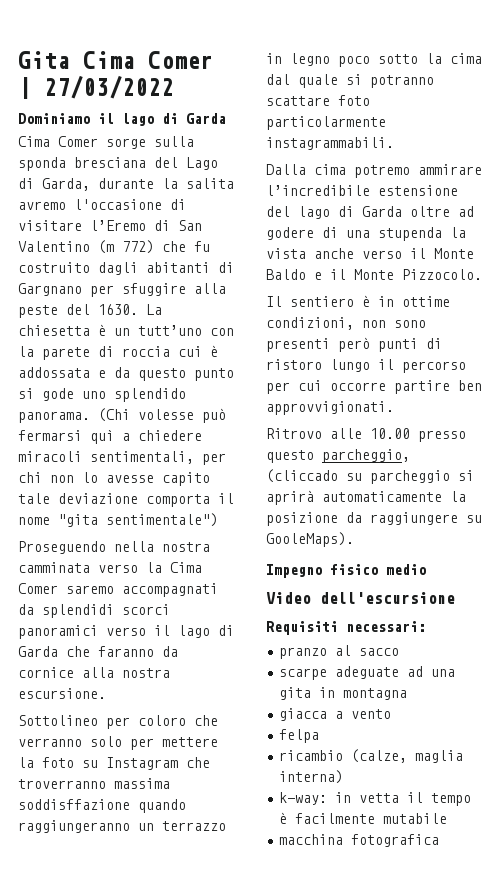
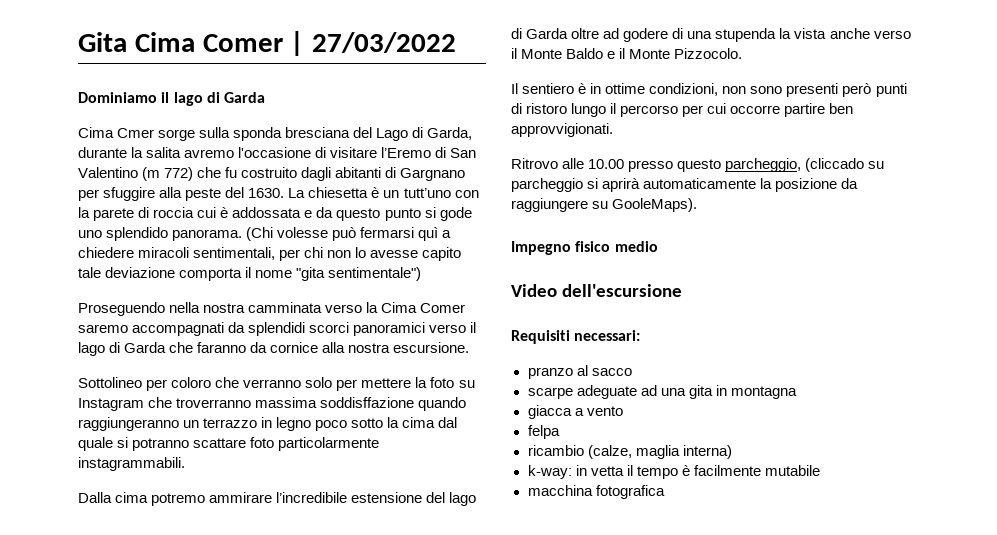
[58,136,98,147] Comer -> [117,128,155,138] Cmer

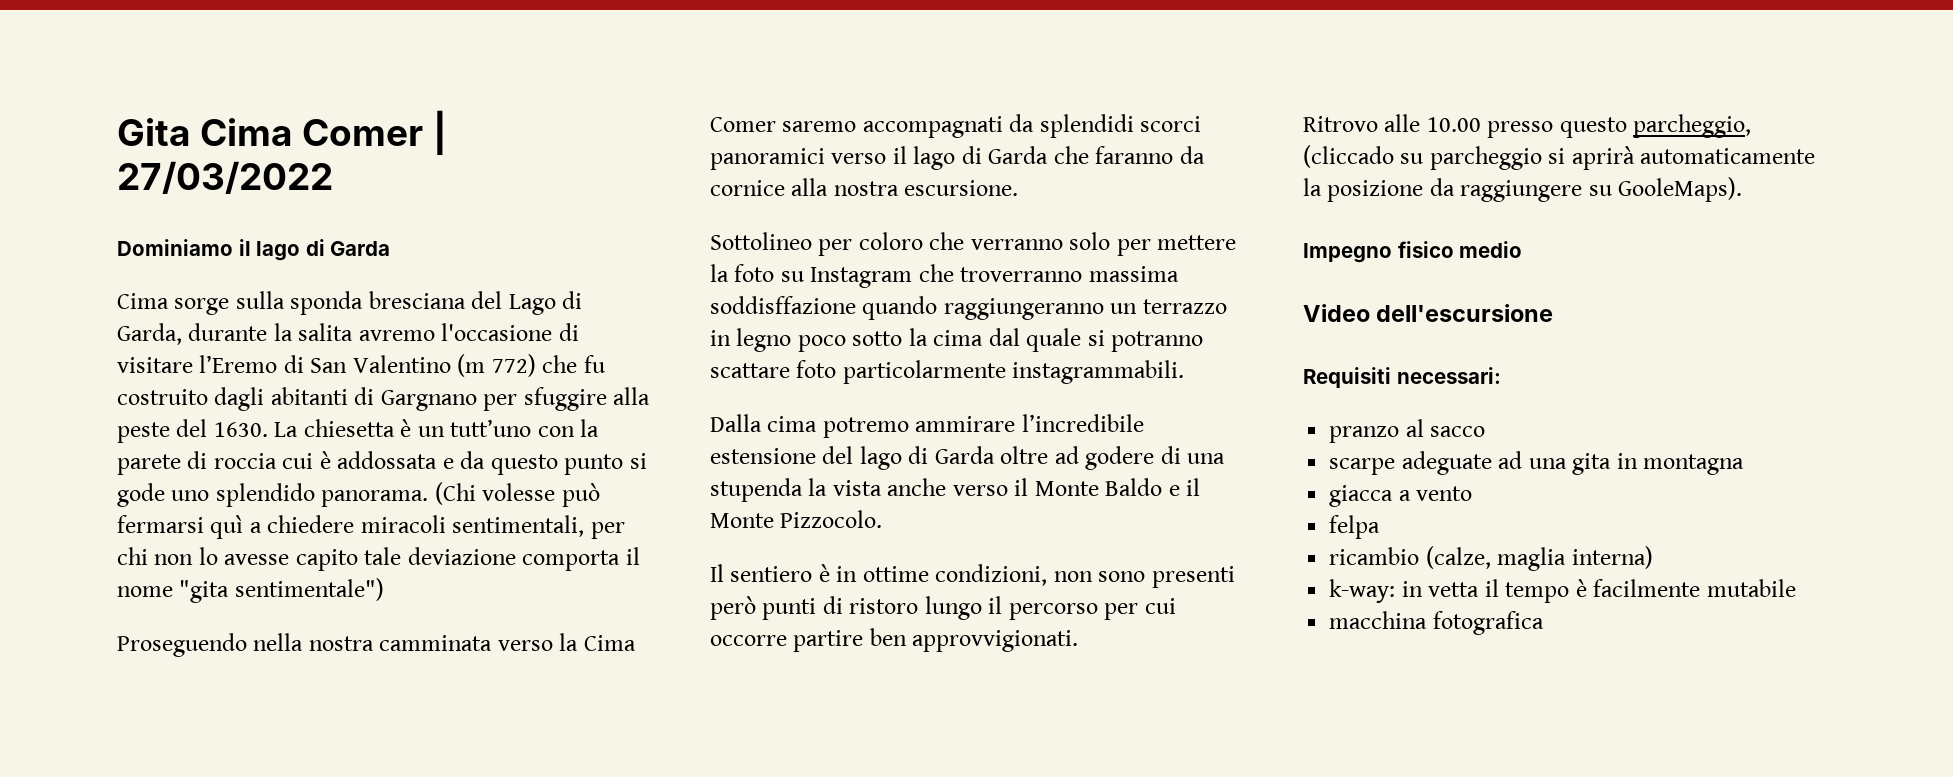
[117,128,155,138] Cmer -> (169, 301) none

